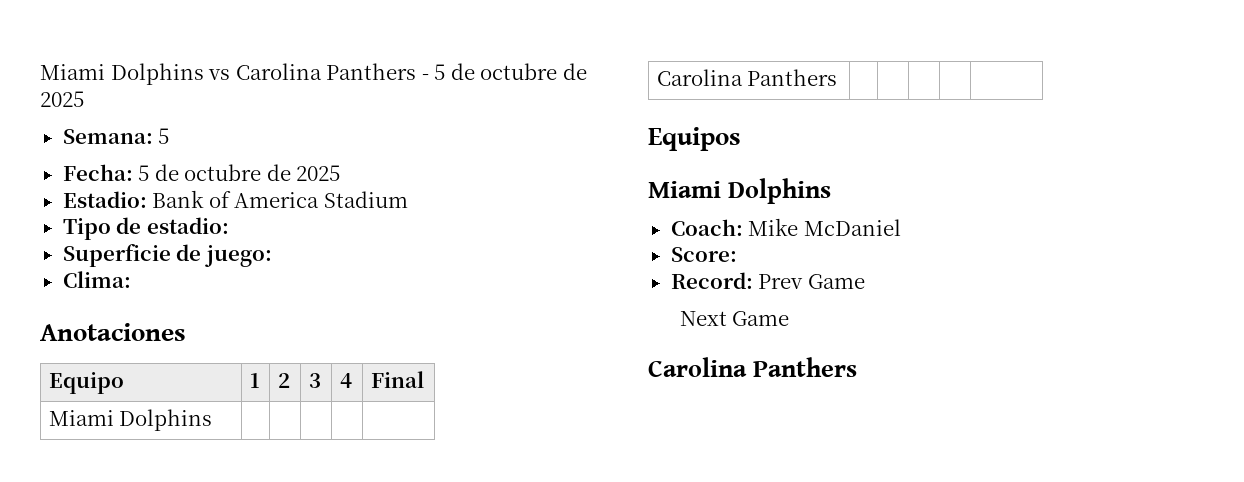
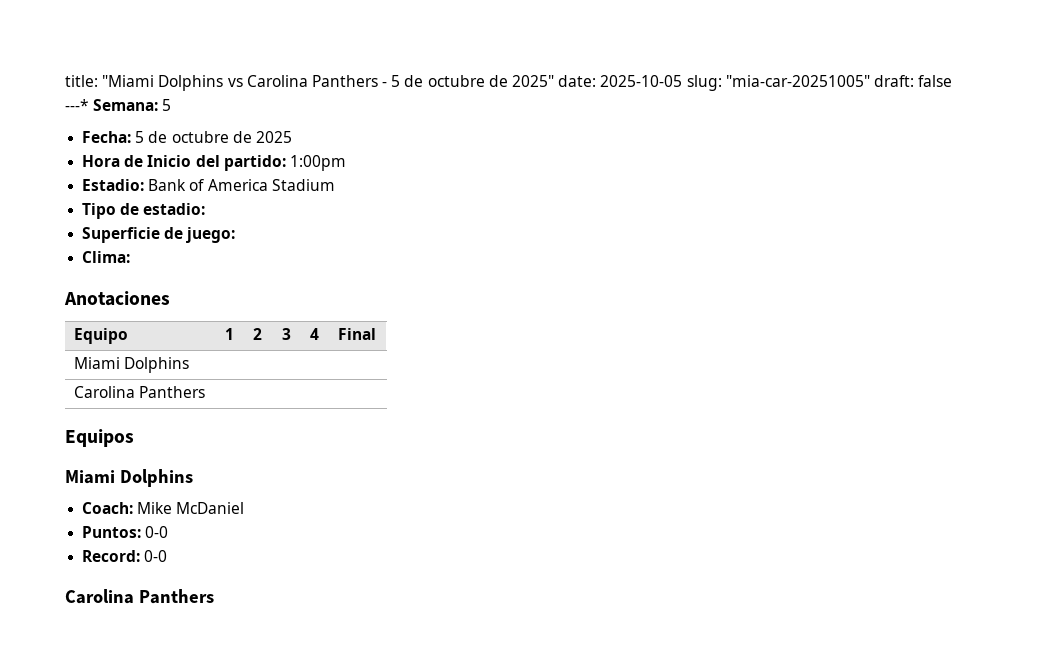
[40,64,105,80] Miami -> [65,75,155,87] title: "Miami
[40,91,84,107] 2025 // -> [512,75,953,91] [65,99,89,111] 2025" date: 2025-10-05 slug: "mia-car-20251005" draft: false ---*
(341, 173) none -> [82,155,346,171] // Hora de Inicio del partido: 1:00pm
[670,247,737,262] Score: -> [82,526,169,538] Puntos: 0-0
[758,274,865,289] [679,311,790,326] Prev Game // Next Game -> [144,550,168,562] 0-0

